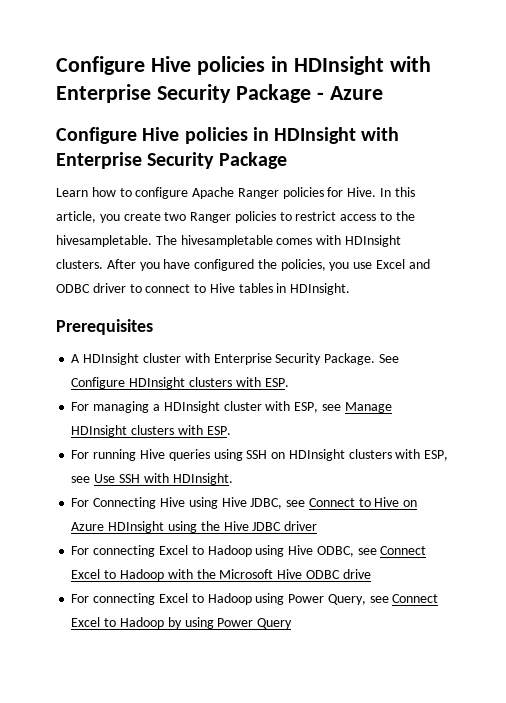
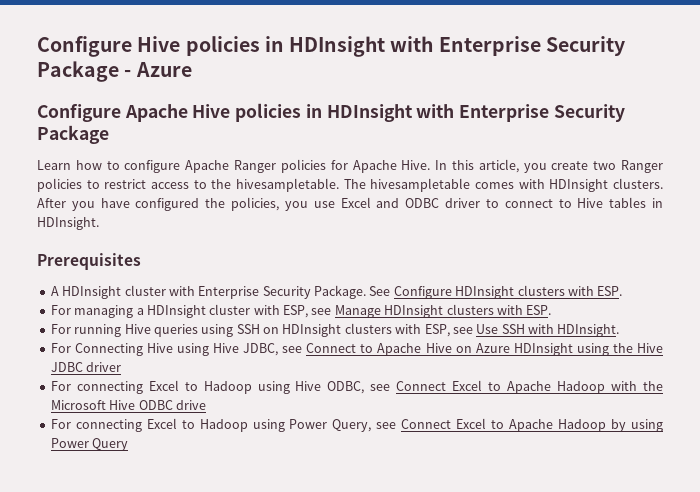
(137, 135) none -> [124,104,188,122] Apache
(344, 192) none -> [352,160,397,173] Apache
(371, 502) none -> [377,343,422,356] Apache
(117, 574) none -> [507,381,552,394] Apache
(117, 622) none -> [509,419,554,432] Apache

